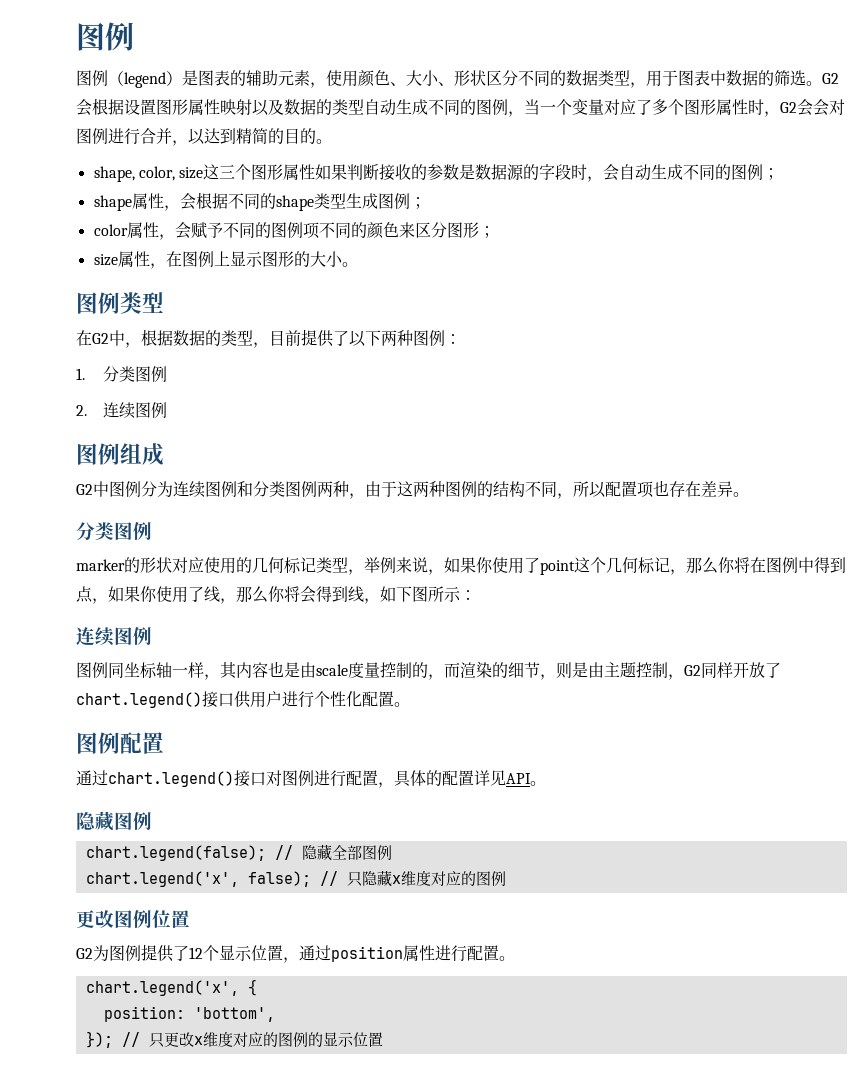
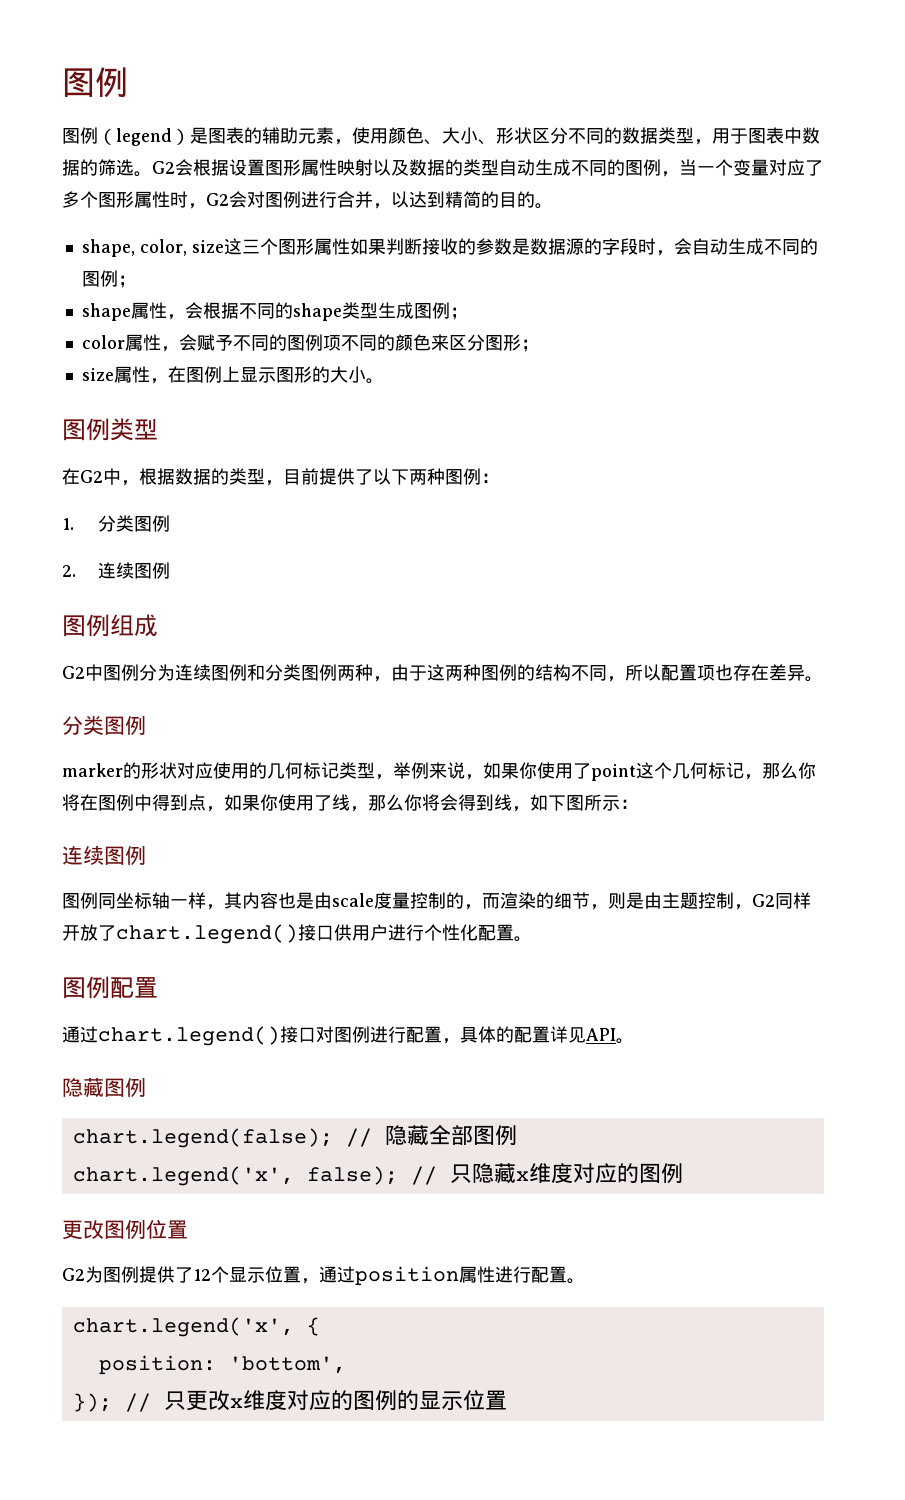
[813,99,829,116] 会 -> (247, 199) none

